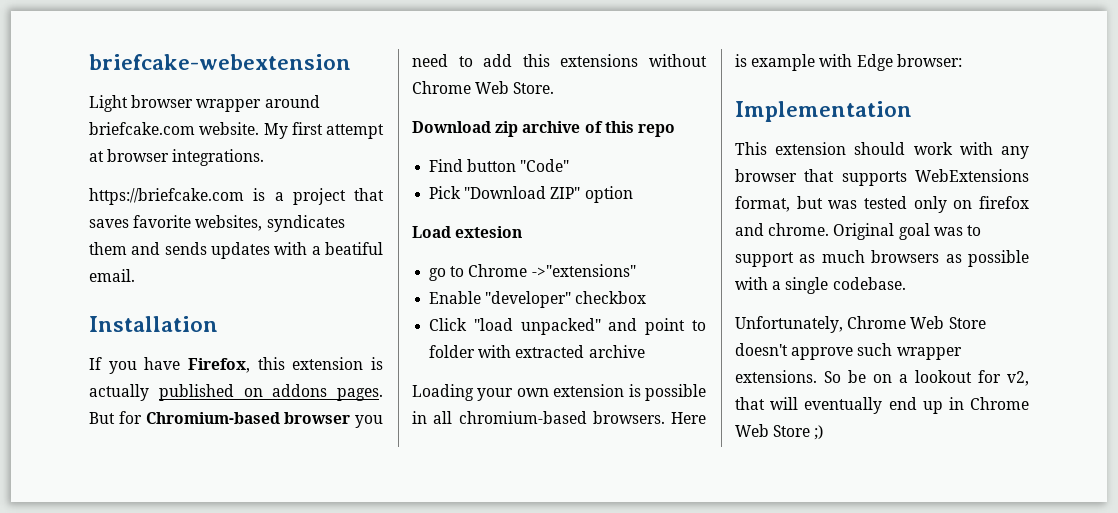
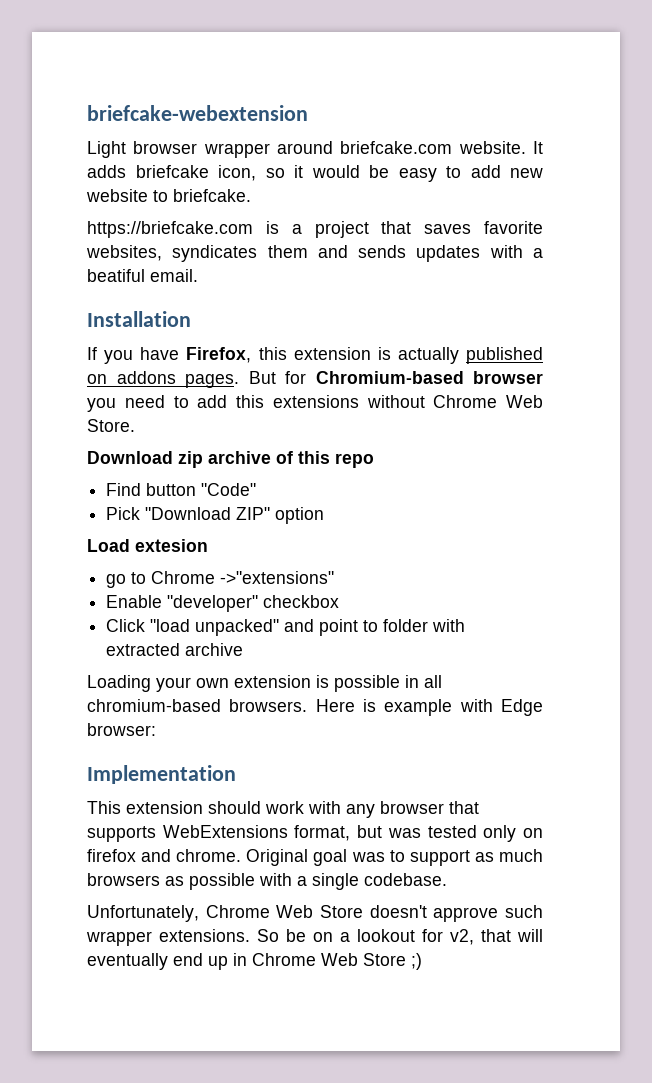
[263,122,384,139] [89,149,265,166] My first attempt at browser integrations. -> [533,141,543,154] [87,165,543,182] [86,189,251,202] It adds briefcake icon, so it would be easy to add new website to briefcake.

